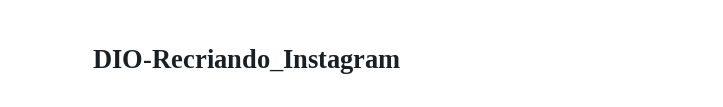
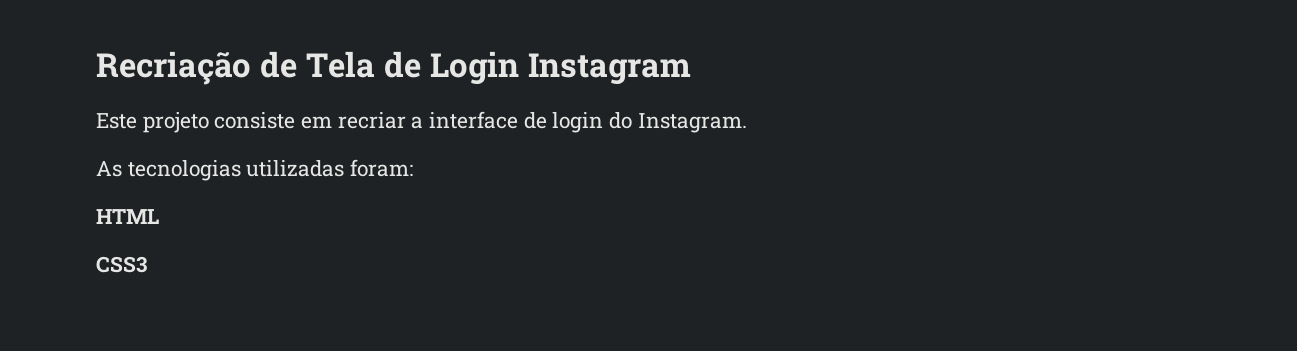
[93,49,400,74] DIO-Recriando_Instagram -> [96,51,691,85] [96,111,747,133] [96,159,414,181] [96,209,159,224] [96,256,147,273] Recriação de Tela de Login Instagram // Este projeto consiste em recriar a interface de login do Instagram. // As tecnologias utilizadas foram: // HTML // CSS3

